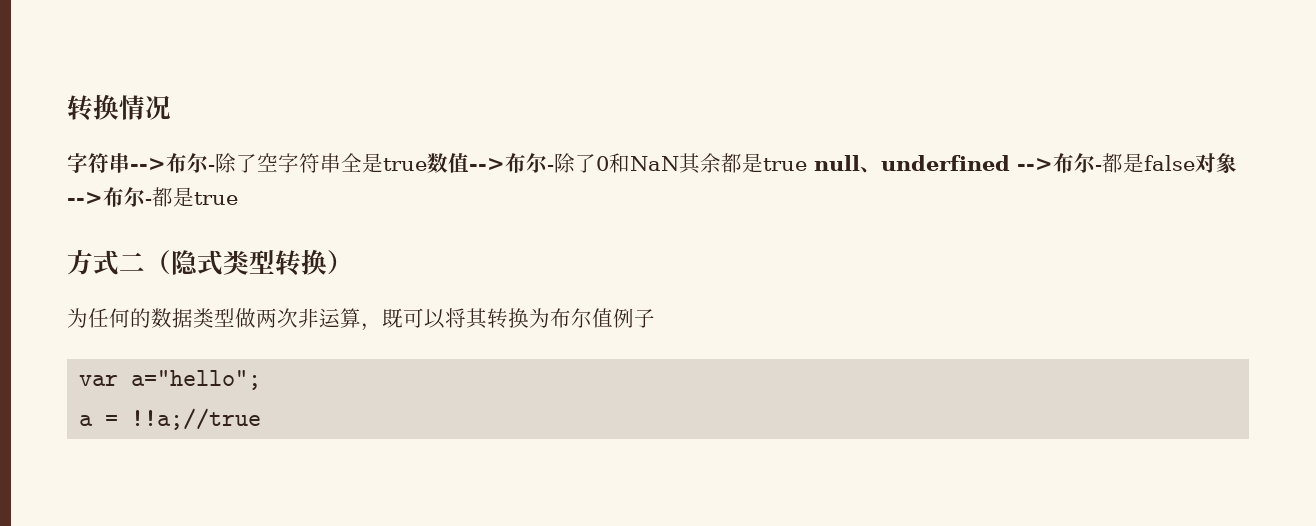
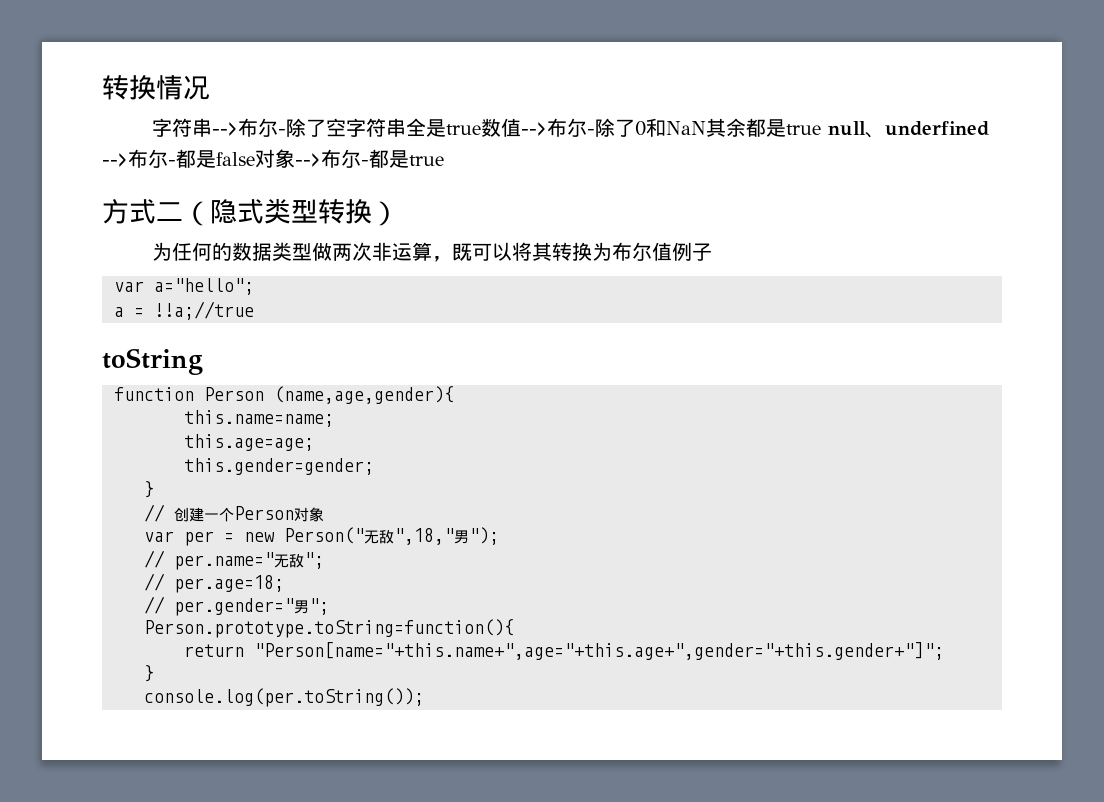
(262, 419) none -> [102,348,203,375] [114,386,454,404] [184,410,334,427] [184,434,314,451] [184,458,374,475] [144,481,154,498] [144,504,324,522] [144,527,499,546] [144,550,324,570] [144,573,284,593] [144,596,329,616] [144,619,514,638] [184,642,944,660] [144,665,154,682] [144,688,424,707] // toString // function Person (name,age,gender){ // this.name=name; // this.age=age; // this.gender=gender; // } // // 创建一个Person对象 // var per = new Person("无敌",18,"男"); // // per.name="无敌"; // // per.age=18; // // per.gender="男"; // Person.prototype.toString=function(){ // return "Person[name="+this.name+",age="+this.age+",gender="+this.gender+"]"; // } // console.log(per.toString());

